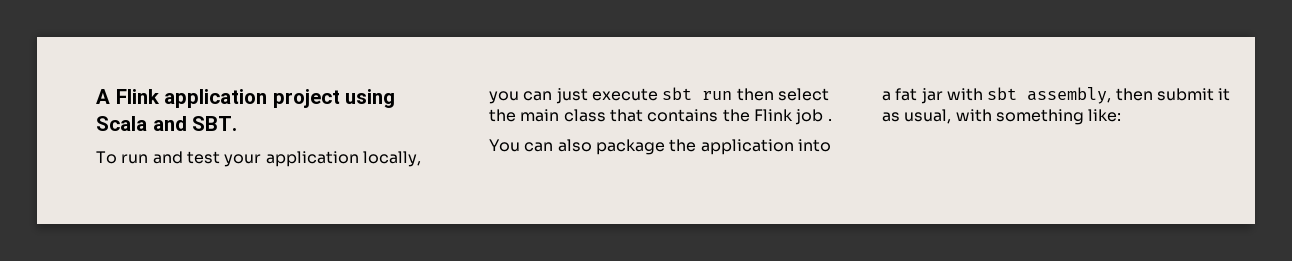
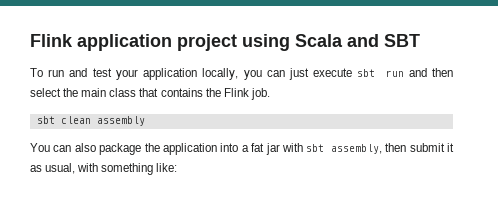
[96,89,110,104] A -> (30, 40) none
[192,116,238,131] SBT. -> [384,34,420,47] SBT
(733, 95) none -> [408,68,427,77] and
[795,109,832,125] job . -> [250,88,270,100] [36,116,145,126] job. // sbt clean assembly

